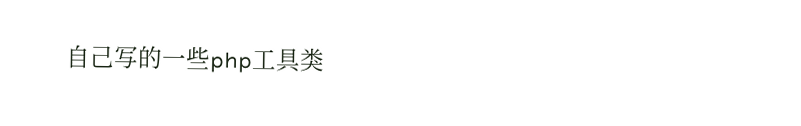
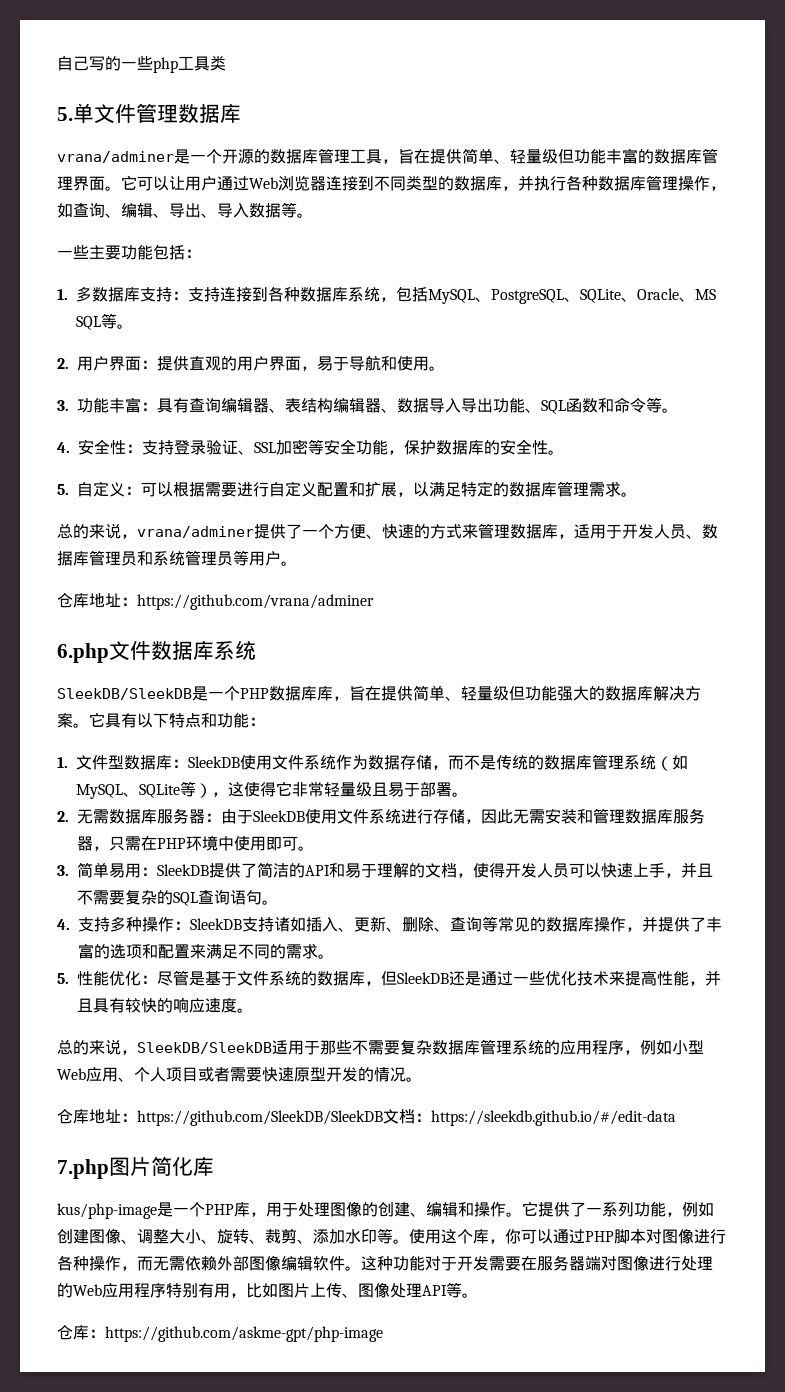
(325, 59) none -> [57,103,241,124] [57,148,718,164] [57,175,726,191] [57,202,313,218] [57,244,201,260] [57,286,716,304] [76,313,133,330] [57,355,445,371] [57,397,678,414] [57,439,564,455] [57,481,637,497] [57,523,718,539] [57,550,297,566] [57,593,374,610] [57,640,256,663] [57,685,701,701] [57,712,265,728] [57,754,688,771] [76,781,468,799] [57,808,705,824] [77,835,314,851] [57,862,713,878] [77,889,278,906] [57,916,722,932] [78,943,334,959] [57,970,721,986] [77,997,253,1013] [57,1039,704,1055] [57,1067,422,1082] [57,1109,676,1126] [57,1156,214,1179] [57,1201,714,1219] [57,1228,726,1244] [57,1255,713,1271] [57,1282,478,1298] [57,1325,383,1342] // 5.单文件管理数据库 // vrana/adminer是一个开源的数据库管理工具，旨在提供简单、轻量级但功能丰富的数据库管理界面。它可以让用户通过Web浏览器连接到不同类型的数据库，并执行各种数据库管理操作，如查询、编辑、导出、导入数据等。 // 一些主要功能包括： // 1.多数据库支持：支持连接到各种数据库系统，包括MySQL、PostgreSQL、SQLite、Oracle、MS SQL等。 // 2.用户界面：提供直观的用户界面，易于导航和使用。 // 3.功能丰富：具有查询编辑器、表结构编辑器、数据导入导出功能、SQL函数和命令等。 // 4.安全性：支持登录验证、SSL加密等安全功能，保护数据库的安全性。 // 5.自定义：可以根据需要进行自定义配置和扩展，以满足特定的数据库管理需求。 // 总的来说，vrana/adminer提供了一个方便、快速的方式来管理数据库，适用于开发人员、数据库管理员和系统管理员等用户。 // 仓库地址：https://github.com/vrana/adminer // 6.php文件数据库系统 // SleekDB/SleekDB是一个PHP数据库库，旨在提供简单、轻量级但功能强大的数据库解决方案。它具有以下特点和功能： // 1.文件型数据库：SleekDB使用文件系统作为数据存储，而不是传统的数据库管理系统（如MySQL、SQLite等），这使得它非常轻量级且易于部署。 // 2.无需数据库服务器：由于SleekDB使用文件系统进行存储，因此无需安装和管理数据库服务器，只需在PHP环境中使用即可。 // 3.简单易用：SleekDB提供了简洁的API和易于理解的文档，使得开发人员可以快速上手，并且不需要复杂的SQL查询语句。 // 4.支持多种操作：SleekDB支持诸如插入、更新、删除、查询等常见的数据库操作，并提供了丰富的选项和配置来满足不同的需求。 // 5.性能优化：尽管是基于文件系统的数据库，但SleekDB还是通过一些优化技术来提高性能，并且具有较快的响应速度。 // 总的来说，SleekDB/SleekDB适用于那些不需要复杂数据库管理系统的应用程序，例如小型Web应用、个人项目或者需要快速原型开发的情况。 // 仓库地址：https://github.com/SleekDB/SleekDB文档：https://sleekdb.github.io/#/edit-data // 7.php图片简化库 // kus/php-image是一个PHP库，用于处理图像的创建、编辑和操作。它提供了一系列功能，例如创建图像、调整大小、旋转、裁剪、添加水印等。使用这个库，你可以通过PHP脚本对图像进行各种操作，而无需依赖外部图像编辑软件。这种功能对于开发需要在服务器端对图像进行处理的Web应用程序特别有用，比如图片上传、图像处理API等。 // 仓库：https://github.com/askme-gpt/php-image

